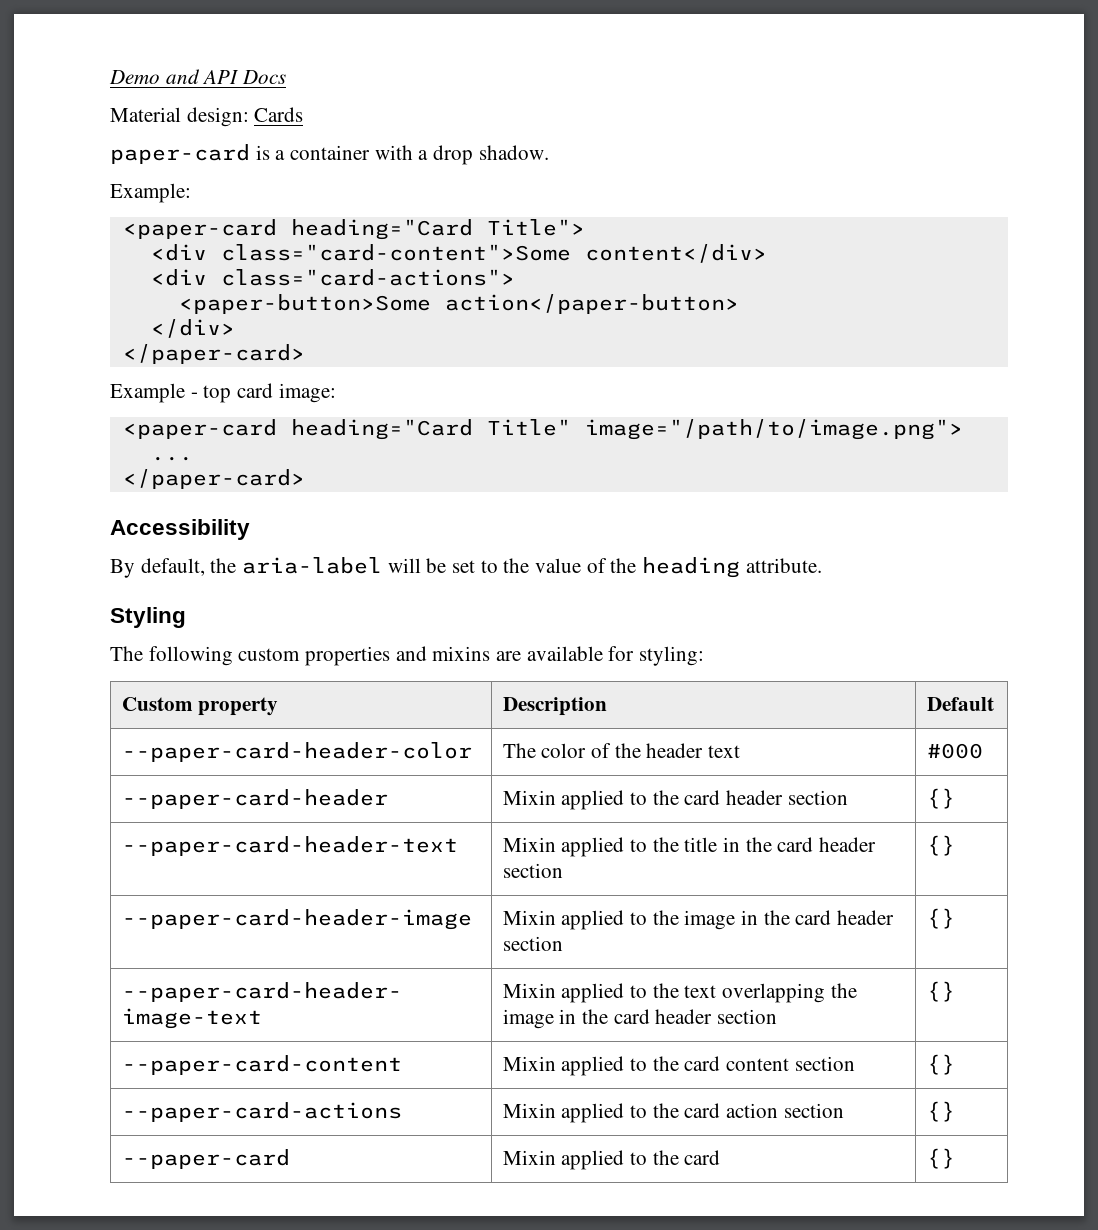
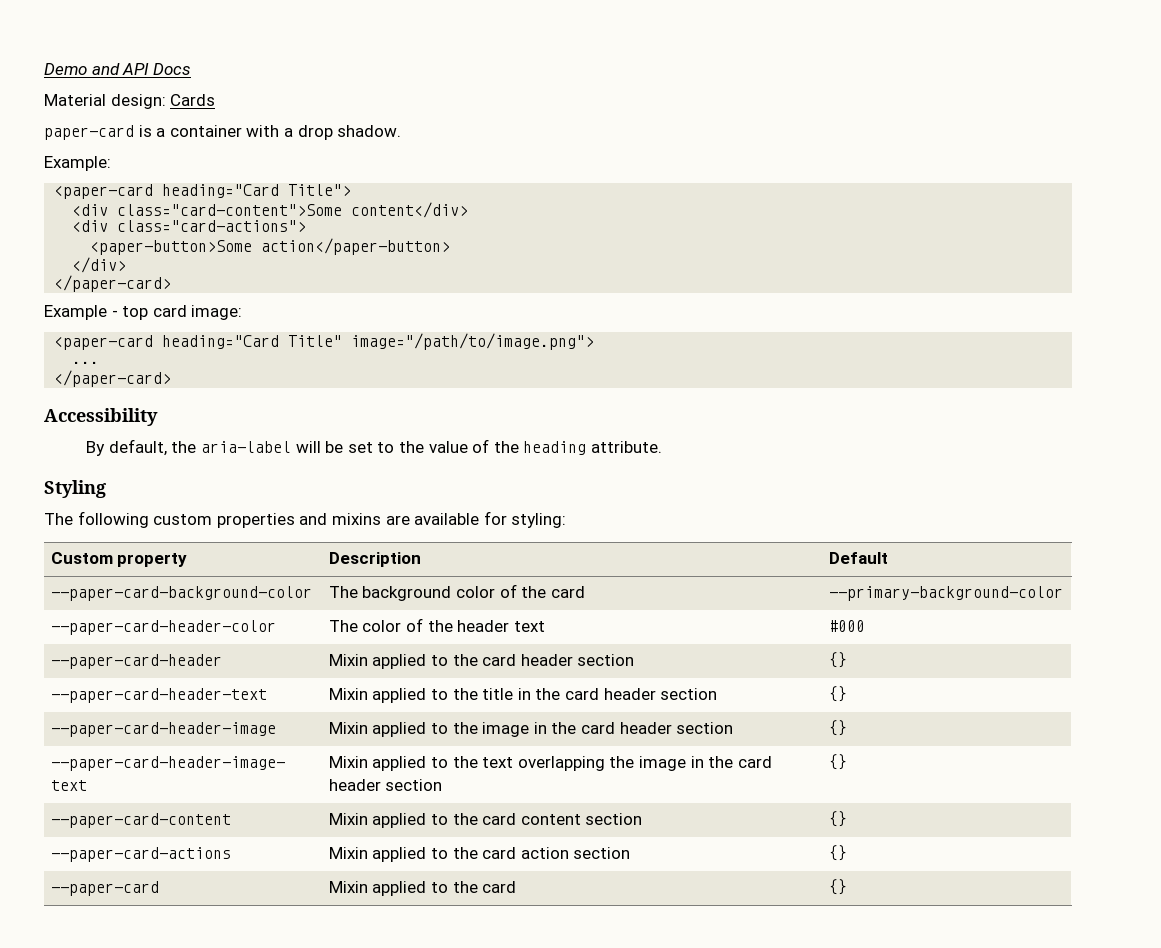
(994, 704) none -> [50,586,312,601] [328,584,585,601] [828,586,1063,601] // --paper-card-background-color | The background color of the card | --primary-background-color

